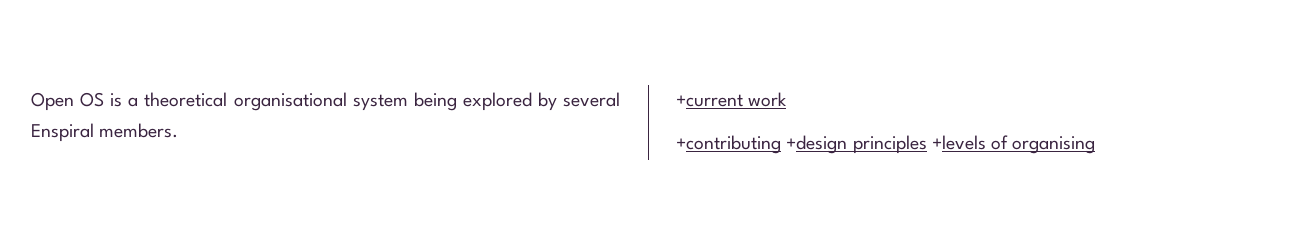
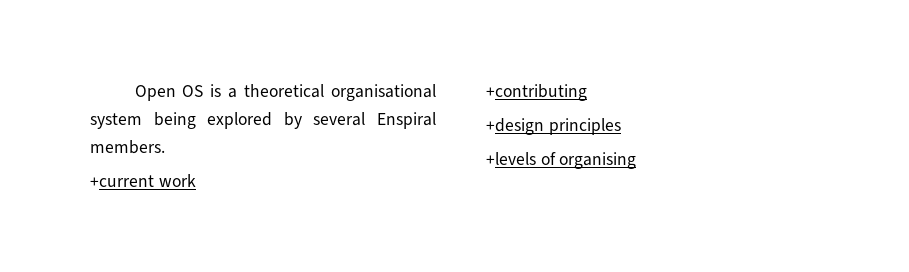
(781, 144) none -> (587, 92) //
(927, 144) none -> (621, 126) //

